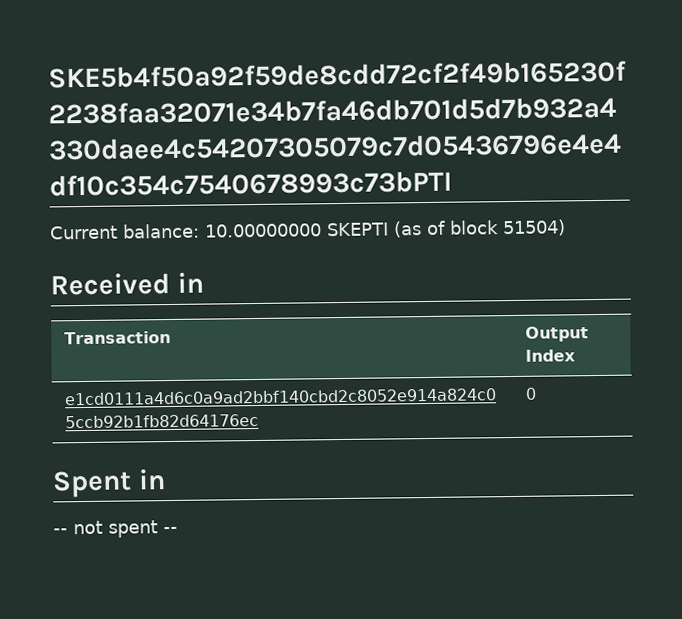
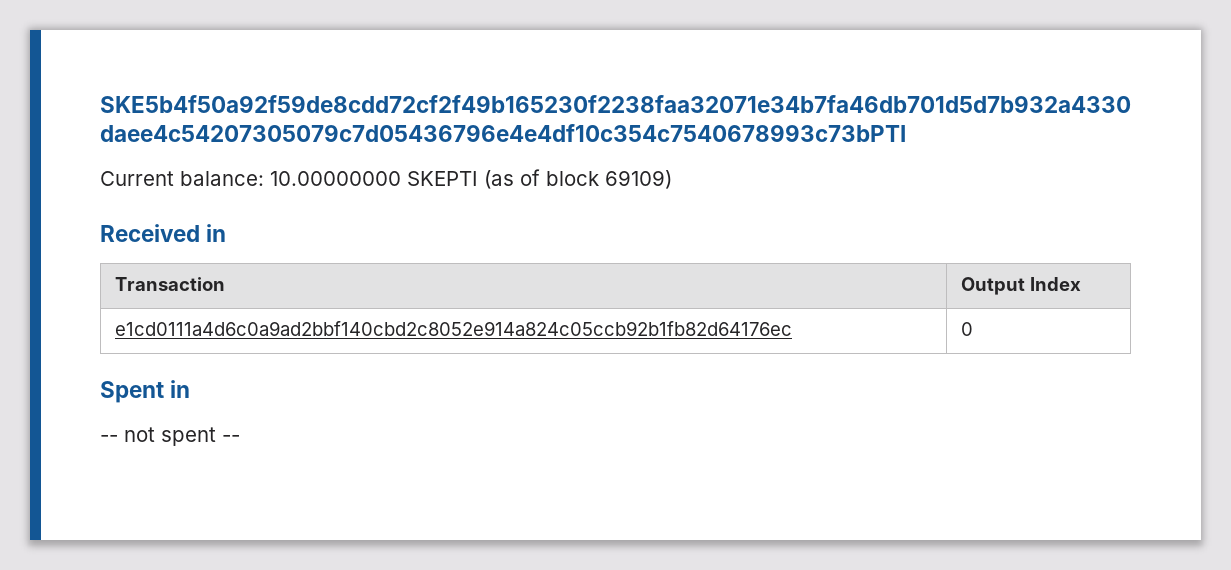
[502,219,566,237] 51504) -> [605,170,672,189] 69109)

